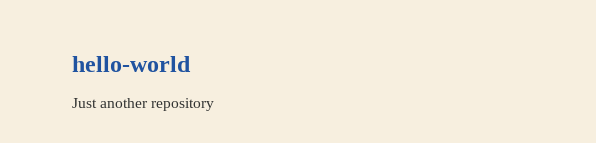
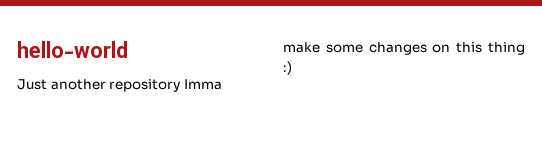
(215, 104) none -> [183,79,222,90] [283,42,525,55] [283,61,292,75] Imma make some changes on this thing :)

